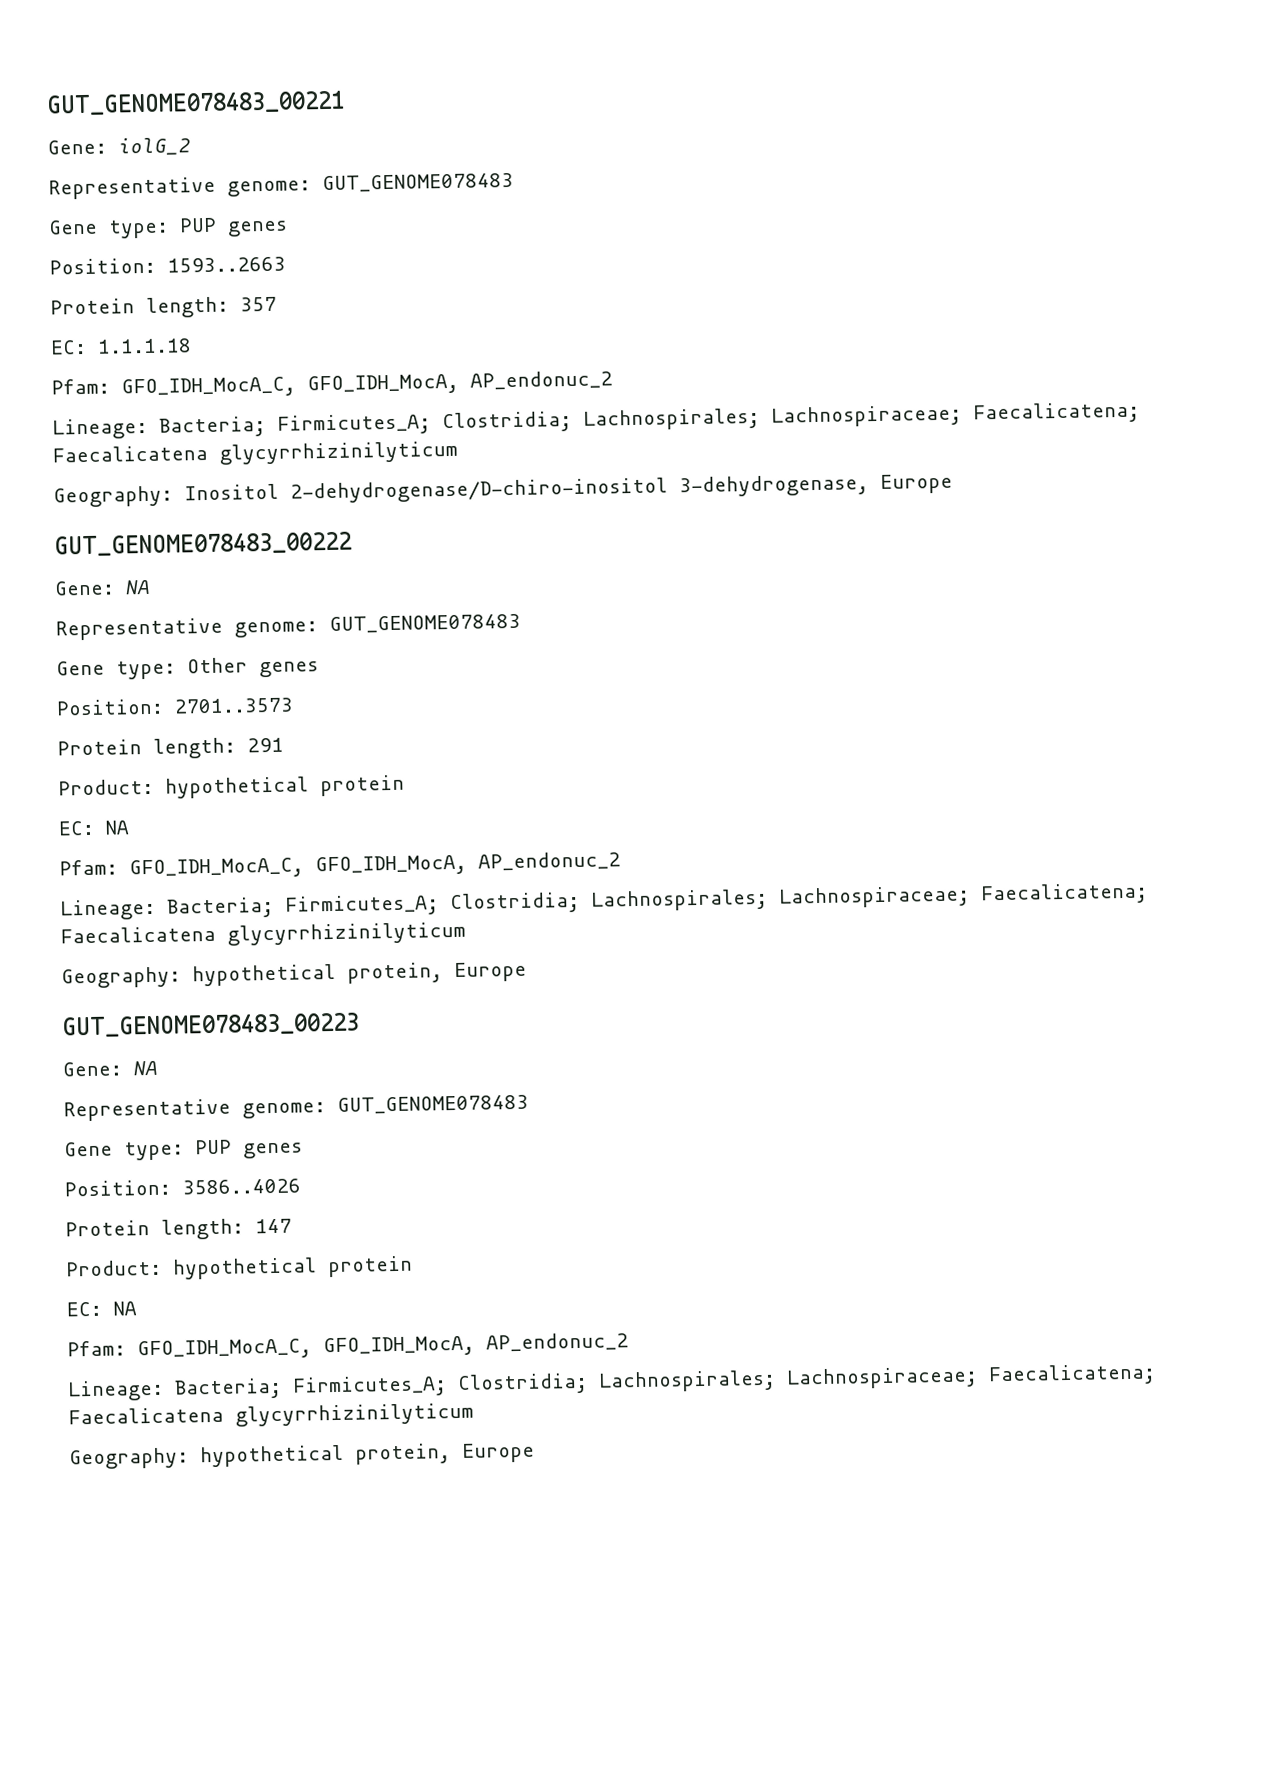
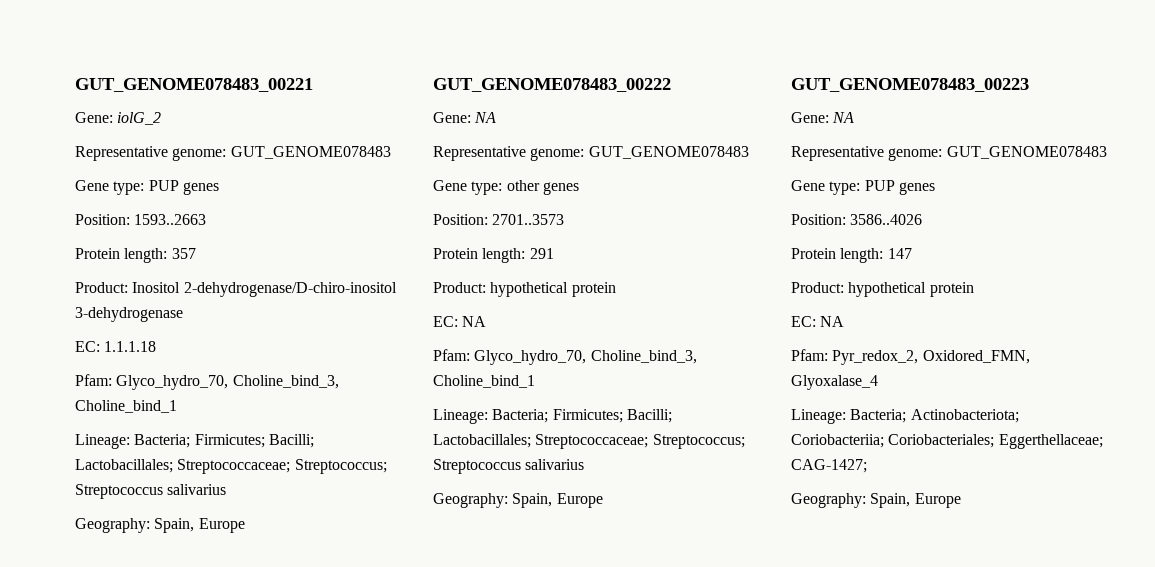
(277, 304) none -> [75,282,397,297] [75,307,183,322] // Product: Inositol 2-dehydrogenase/D-chiro-inositol 3-dehydrogenase
[121,370,613,399] [52,401,1140,440] [52,440,458,465] [53,474,869,508] GFO_IDH_MocA_C, GFO_IDH_MocA, AP_endonuc_2 // Lineage: Bacteria; Firmicutes_A; Clostridia; Lachnospirales; Lachnospiraceae; Faecalicatena; Faecalicatena glycyrrhizinilyticum // Geography: Inositol 2-dehydrogenase/D-chiro-inositol 3-dehydrogenase, -> [116,375,339,390] [75,400,177,413] [75,434,314,449] [75,459,387,474] [75,484,227,499] [75,518,195,533] Glyco_hydro_70, Choline_bind_3, Choline_bind_1 // Lineage: Bacteria; Firmicutes; Bacilli; Lactobacillales; Streptococcaceae; Streptococcus; Streptococcus salivarius // Geography: Spain,
[187,657,248,674] Other -> [506,180,540,191] other
[129,851,621,880] [60,882,1148,921] [60,921,466,946] [61,962,443,989] GFO_IDH_MocA_C, GFO_IDH_MocA, AP_endonuc_2 // Lineage: Bacteria; Firmicutes_A; Clostridia; Lachnospirales; Lachnospiraceae; Faecalicatena; Faecalicatena glycyrrhizinilyticum // Geography: hypothetical protein, -> [474,350,697,365] [433,375,535,388] [433,409,672,424] [433,434,745,449] [433,459,585,474] [433,493,553,508] Glyco_hydro_70, Choline_bind_3, Choline_bind_1 // Lineage: Bacteria; Firmicutes; Bacilli; Lactobacillales; Streptococcaceae; Streptococcus; Streptococcus salivarius // Geography: Spain,
[137,1332,629,1361] [67,1363,1156,1402] [68,1402,474,1427] [69,1443,451,1470] GFO_IDH_MocA_C, GFO_IDH_MocA, AP_endonuc_2 // Lineage: Bacteria; Firmicutes_A; Clostridia; Lachnospirales; Lachnospiraceae; Faecalicatena; Faecalicatena glycyrrhizinilyticum // Geography: hypothetical protein, -> [832,350,1030,365] [791,375,878,390] [791,409,1019,424] [791,434,1103,449] [791,459,867,473] [791,493,911,508] Pyr_redox_2, Oxidored_FMN, Glyoxalase_4 // Lineage: Bacteria; Actinobacteriota; Coriobacteriia; Coriobacteriales; Eggerthellaceae; CAG-1427; // Geography: Spain,

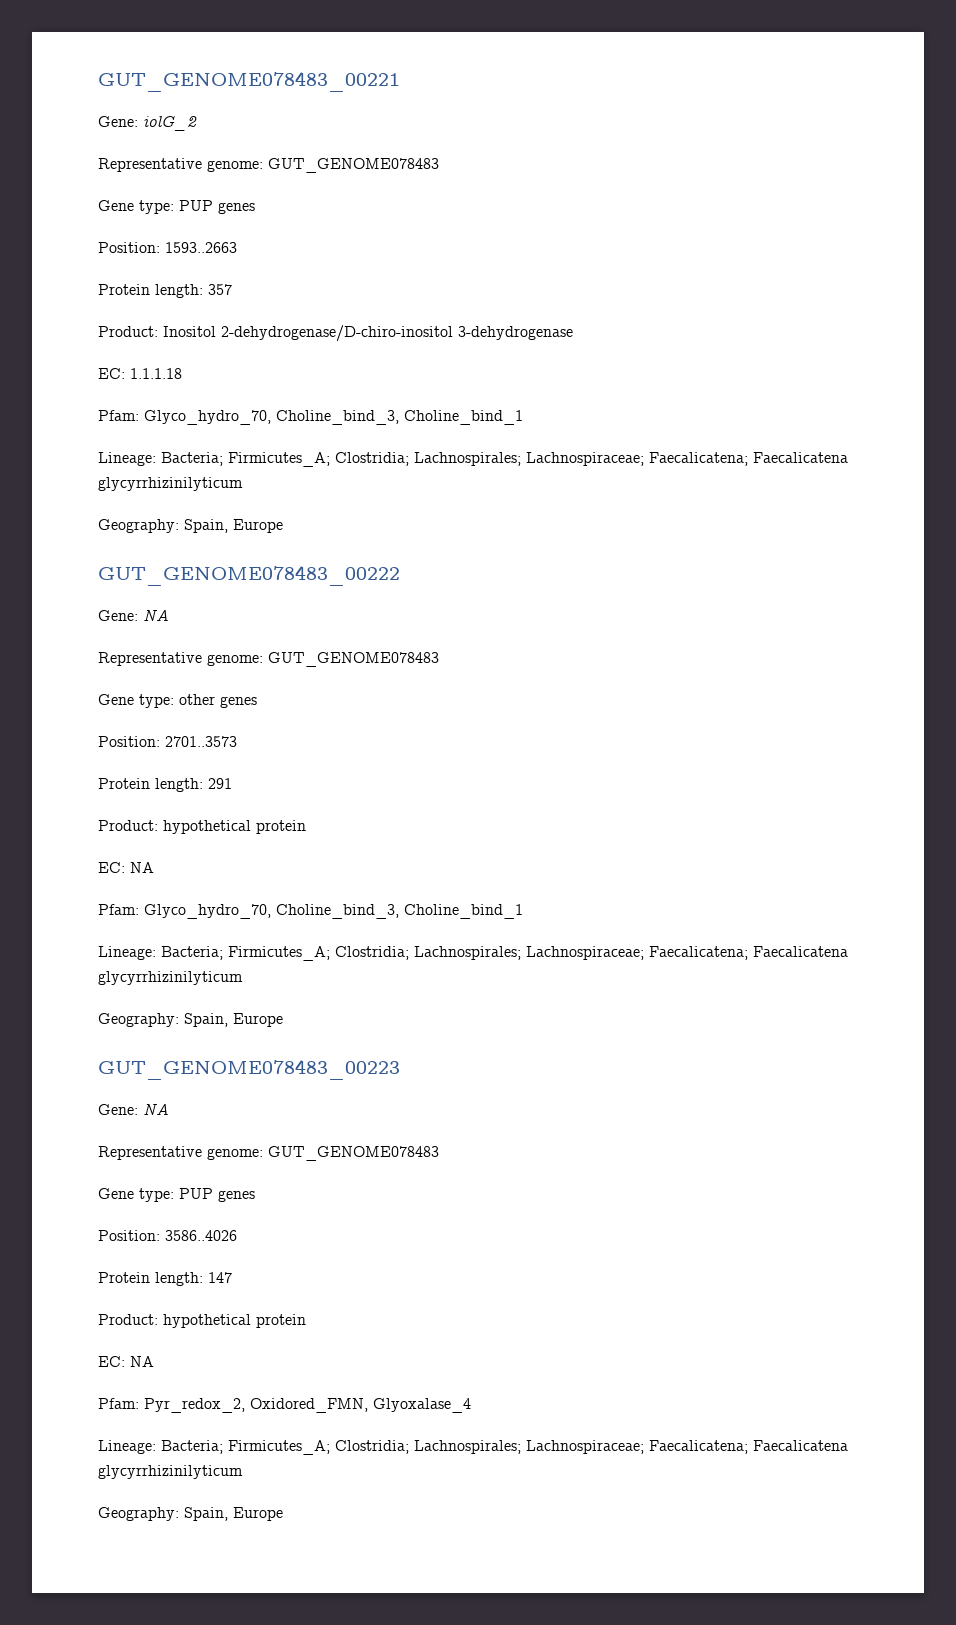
[194,434,314,448] [75,459,387,474] [75,484,227,499] Firmicutes; Bacilli; Lactobacillales; Streptococcaceae; Streptococcus; Streptococcus salivarius -> [228,452,848,467] [98,477,243,491] Firmicutes_A; Clostridia; Lachnospirales; Lachnospiraceae; Faecalicatena; Faecalicatena glycyrrhizinilyticum
[552,409,672,423] [433,434,745,449] [433,459,585,474] Firmicutes; Bacilli; Lactobacillales; Streptococcaceae; Streptococcus; Streptococcus salivarius -> [228,946,848,961] [98,971,243,985] Firmicutes_A; Clostridia; Lachnospirales; Lachnospiraceae; Faecalicatena; Faecalicatena glycyrrhizinilyticum
[910,409,1019,423] [791,434,1103,449] [791,459,867,473] Actinobacteriota; Coriobacteriia; Coriobacteriales; Eggerthellaceae; CAG-1427; -> [228,1440,848,1455] [98,1465,243,1479] Firmicutes_A; Clostridia; Lachnospirales; Lachnospiraceae; Faecalicatena; Faecalicatena glycyrrhizinilyticum

